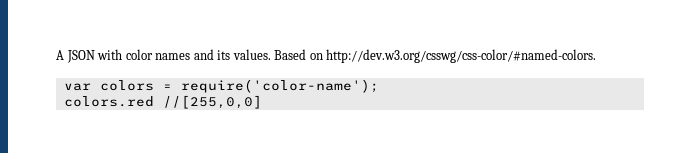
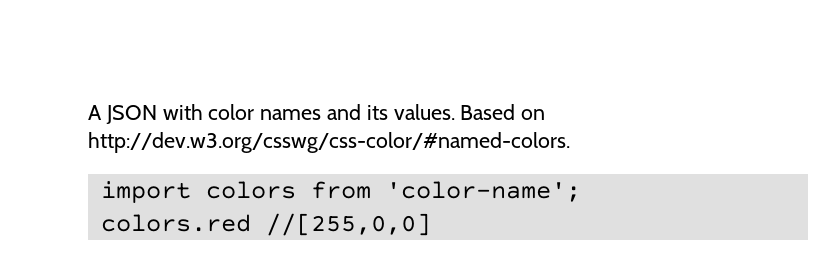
[63,79,379,93] var colors = require('color-name'); -> [100,181,581,203] import colors from 'color-name';

